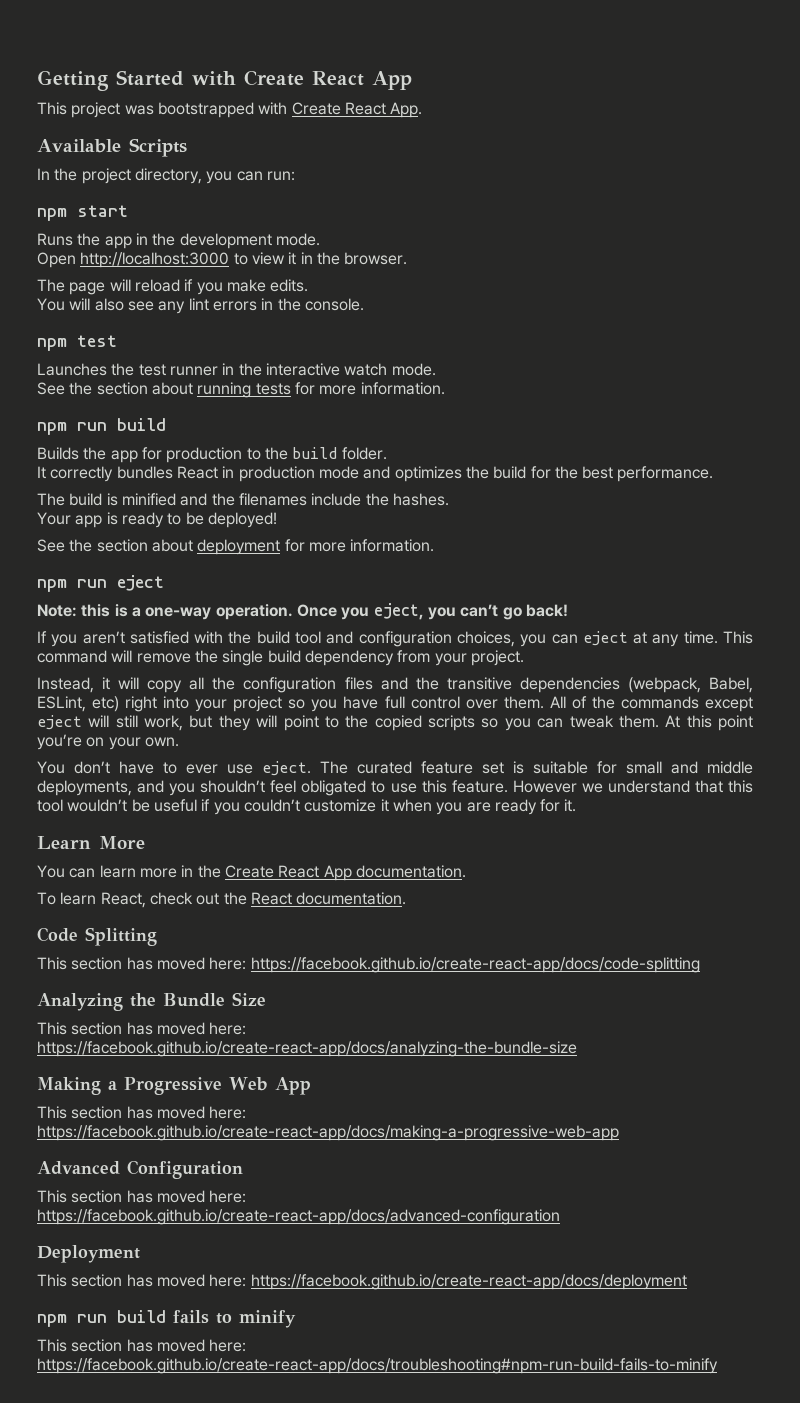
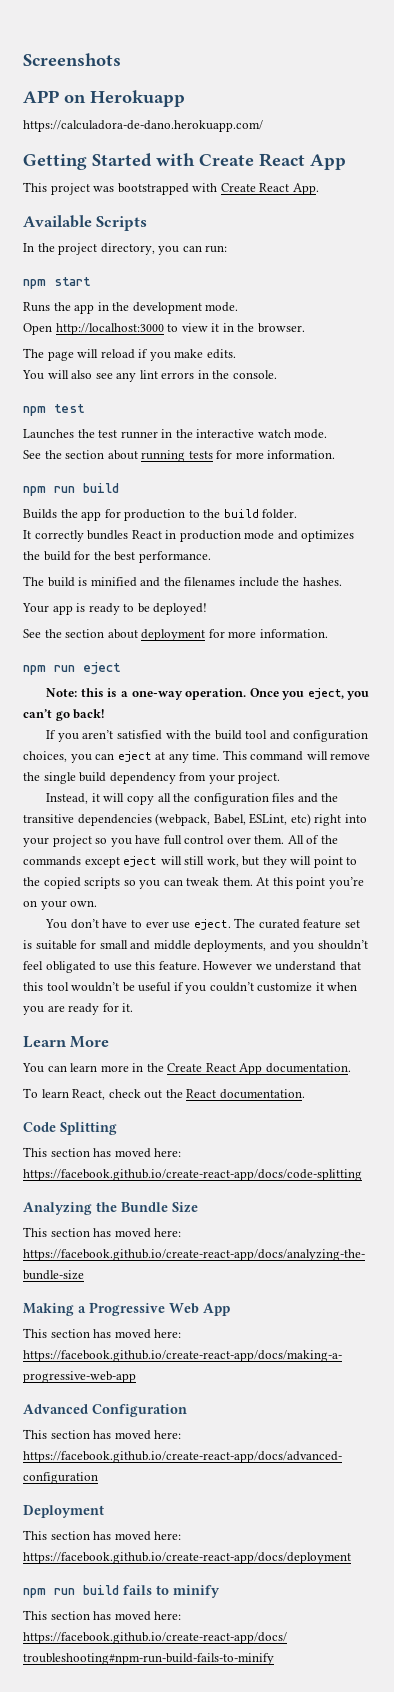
(37, 80) none -> [23,53,121,66] [23,90,185,107] [23,120,263,132] Screenshots // APP on Herokuapp // https://calculadora-de-dano.herokuapp.com/ //

